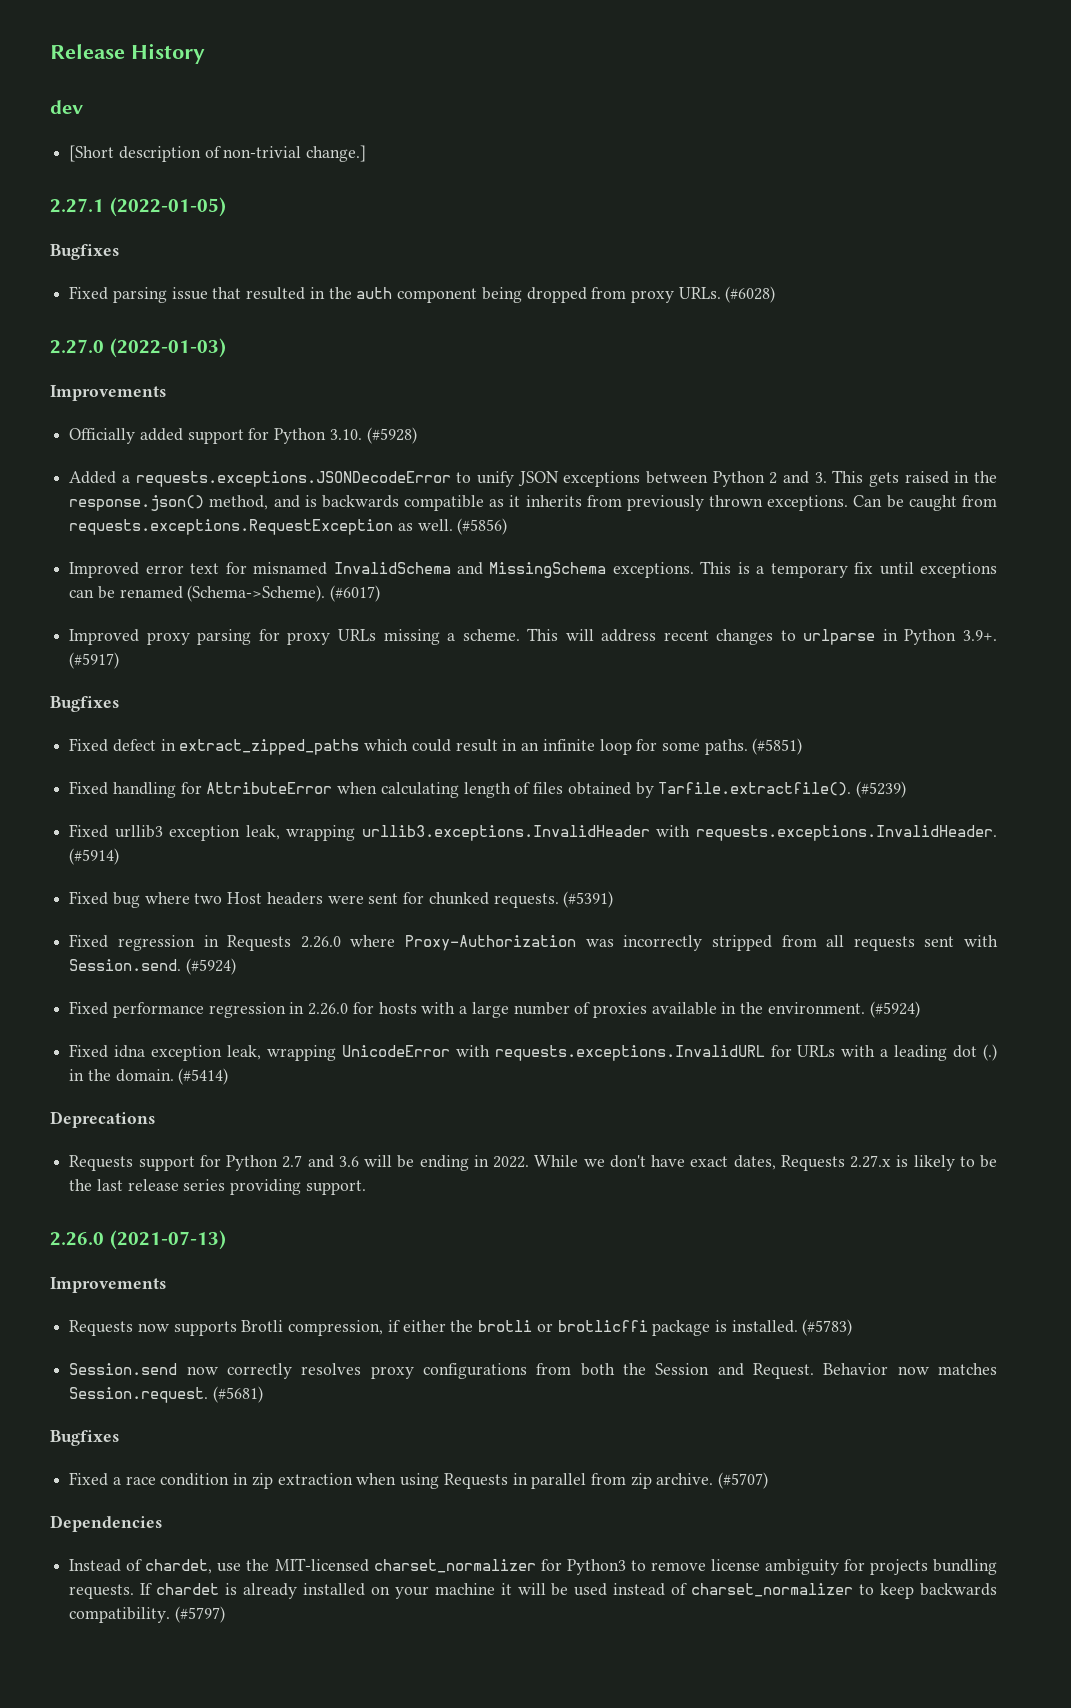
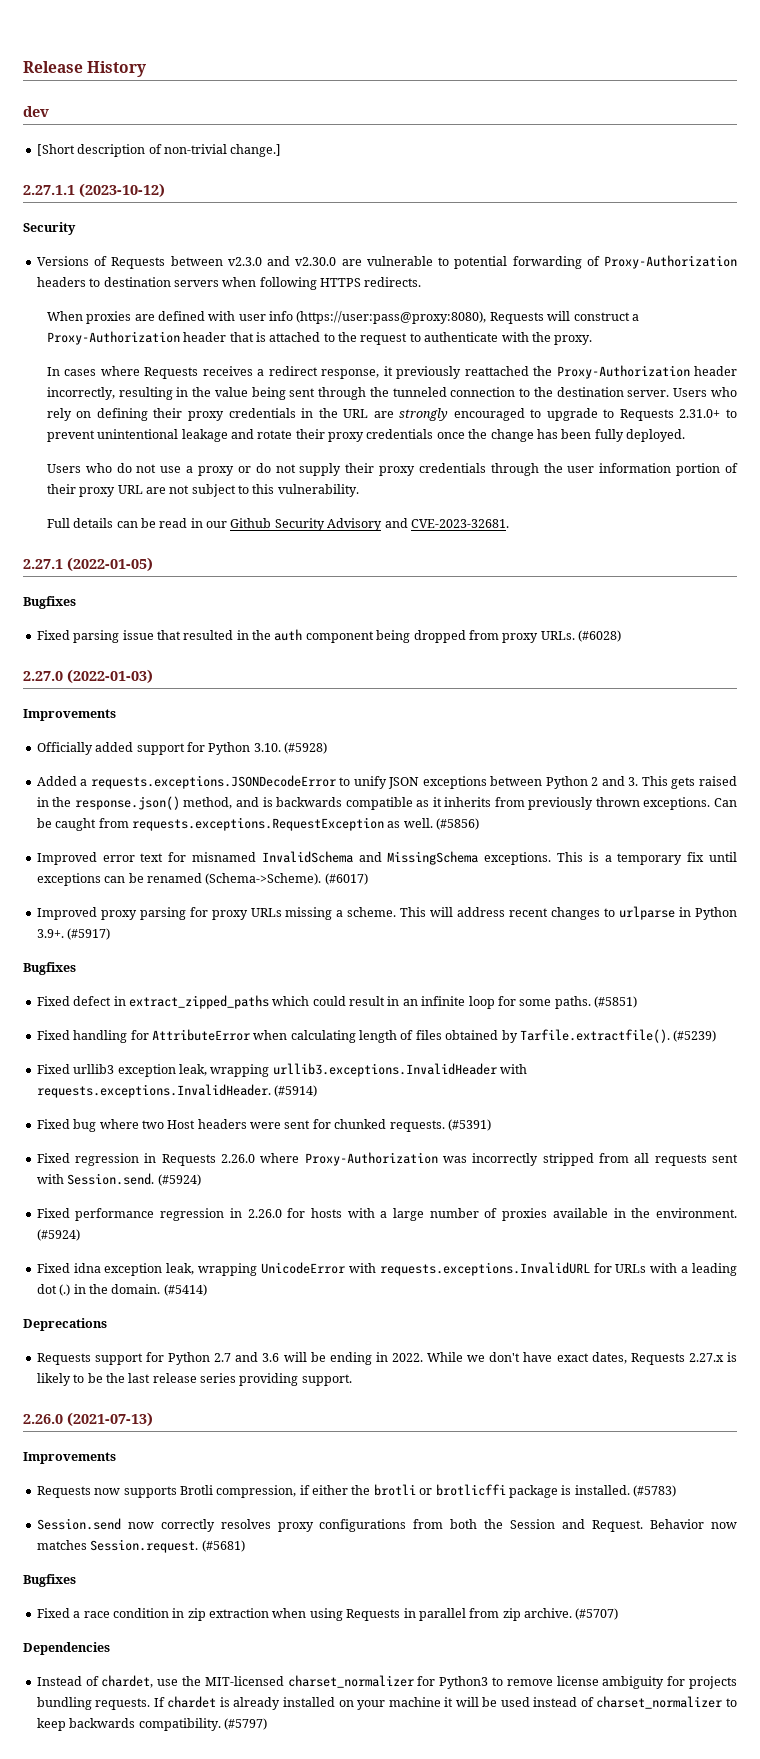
(367, 153) none -> [23,183,165,198] [23,222,76,235] [36,255,737,269] [36,277,422,290] [46,311,639,324] [46,331,593,345] [46,365,738,379] [46,387,737,400] [46,408,738,421] [46,429,686,442] [46,463,738,476] [46,484,359,497] [46,518,509,531] // 2.27.1.1 (2023-10-12) // Security // Versions of Requests between v2.3.0 and v2.30.0 are vulnerable to potential forwarding of Proxy-Authorization headers to destination servers when following HTTPS redirects. // When proxies are defined with user info (https://user:pass@proxy:8080), Requests will construct a Proxy-Authorization header that is attached to the request to authenticate with the proxy. // In cases where Requests receives a redirect response, it previously reattached the Proxy-Authorization header incorrectly, resulting in the value being sent through the tunneled connection to the destination server. Users who rely on defining their proxy credentials in the URL are strongly encouraged to upgrade to Requests 2.31.0+ to prevent unintentional leakage and rotate their proxy credentials once the change has been fully deployed. // Users who do not use a proxy or do not supply their proxy credentials through the user information portion of their proxy URL are not subject to this vulnerability. // Full details can be read in our Github Security Advisory and CVE-2023-32681.

